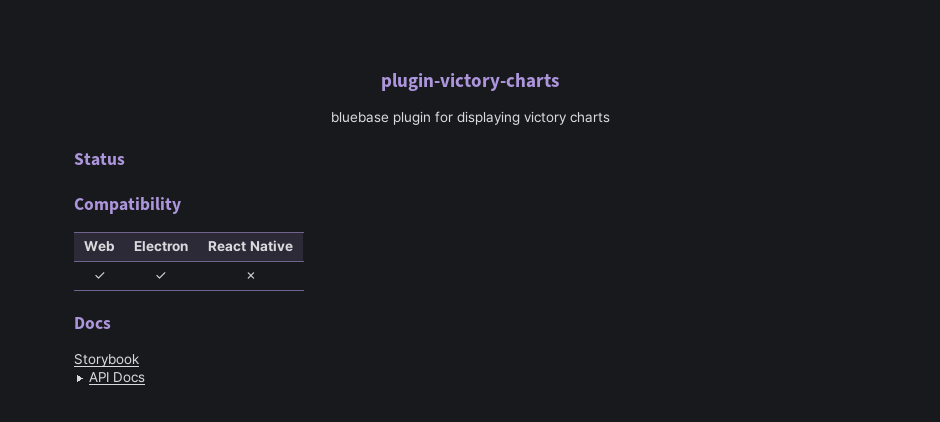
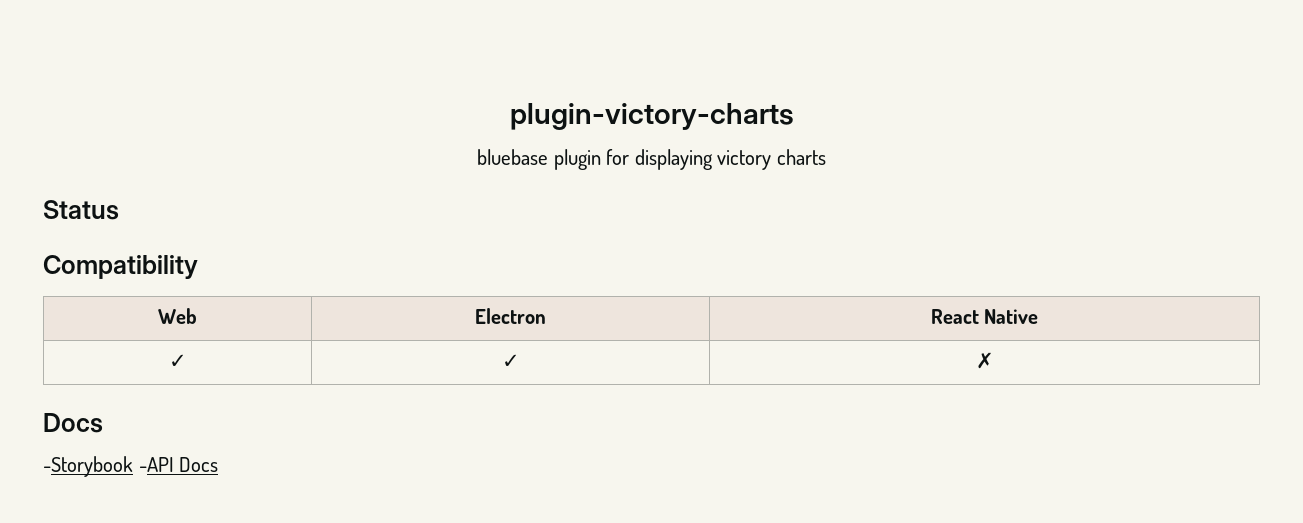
[74,353,140,367] [89,372,110,382] Storybook // API -> [43,456,174,477] -Storybook -API

